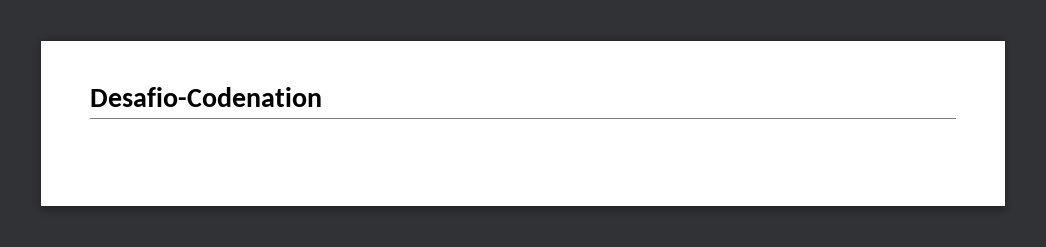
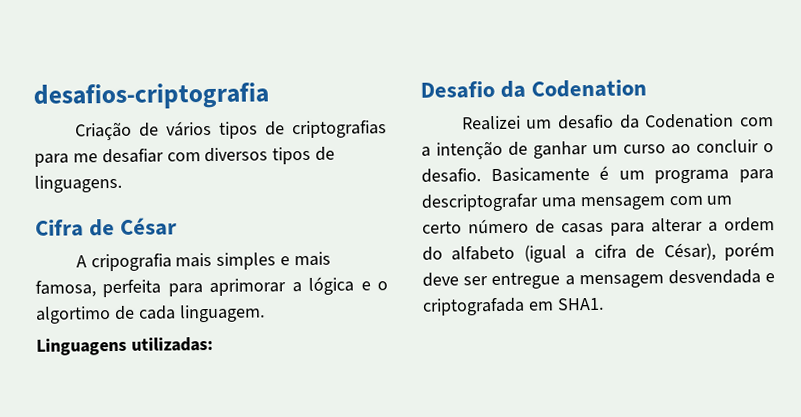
[90,87,322,107] Desafio-Codenation -> [33,82,269,110] [74,120,387,141] [34,146,336,167] [34,174,122,193] [35,217,178,237] [75,251,331,272] [35,276,389,298] [36,304,265,324] [36,336,213,356] [420,79,648,99] [461,113,774,131] [421,139,774,160] [421,165,774,184] [421,193,733,212] [422,217,775,236] [422,242,775,263] [422,269,775,290] [422,297,604,316] desafios-criptografia // Criação de vários tipos de criptografias para me desafiar com diversos tipos de linguagens. // Cifra de César // A cripografia mais simples e mais famosa, perfeita para aprimorar a lógica e o algortimo de cada linguagem. // Linguagens utilizadas: // Desafio da Codenation // Realizei um desafio da Codenation com a intenção de ganhar um curso ao concluir o desafio. Basicamente é um programa para descriptografar uma mensagem com um certo número de casas para alterar a ordem do alfabeto (igual a cifra de César), porém deve ser entregue a mensagem desvendada e criptografada em SHA1.

